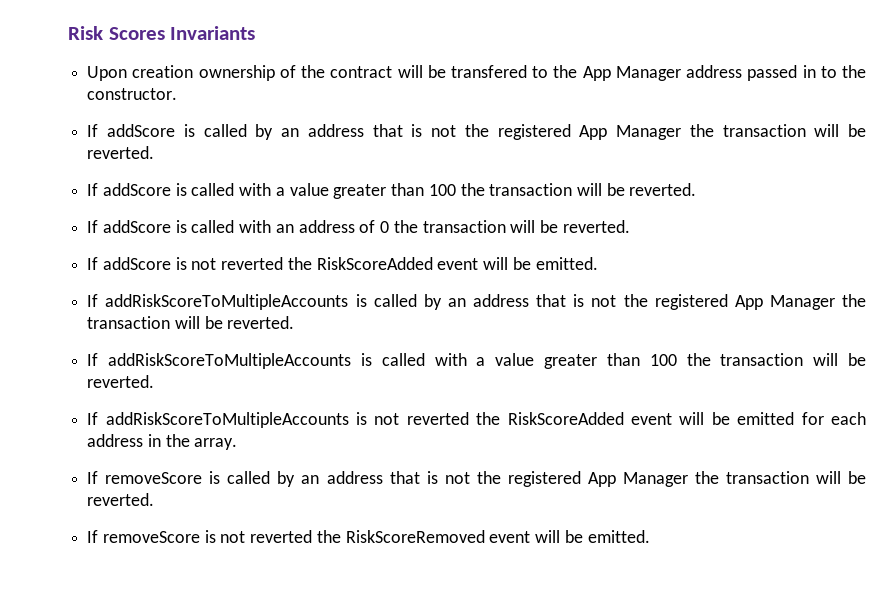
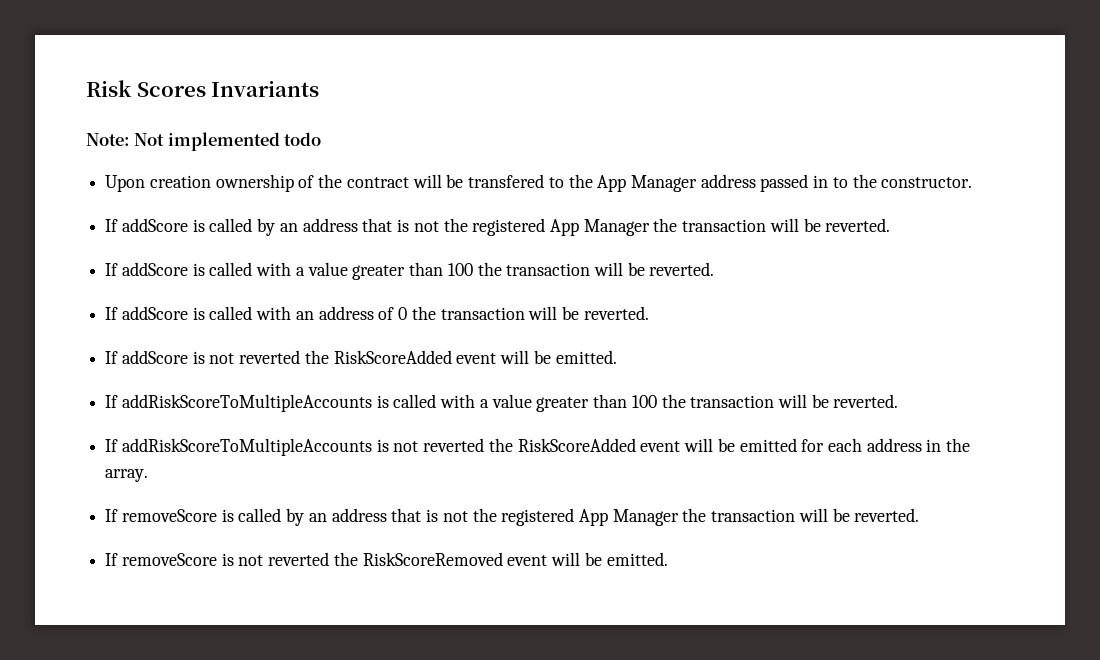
(256, 33) none -> [86,132,322,151] // Note: Not implemented todo
[87,294,866,310] [87,316,295,329] // If addRiskScoreToMultipleAccounts is called by an address that is not the registered App Manager the transaction will be reverted. -> (617, 357) none

